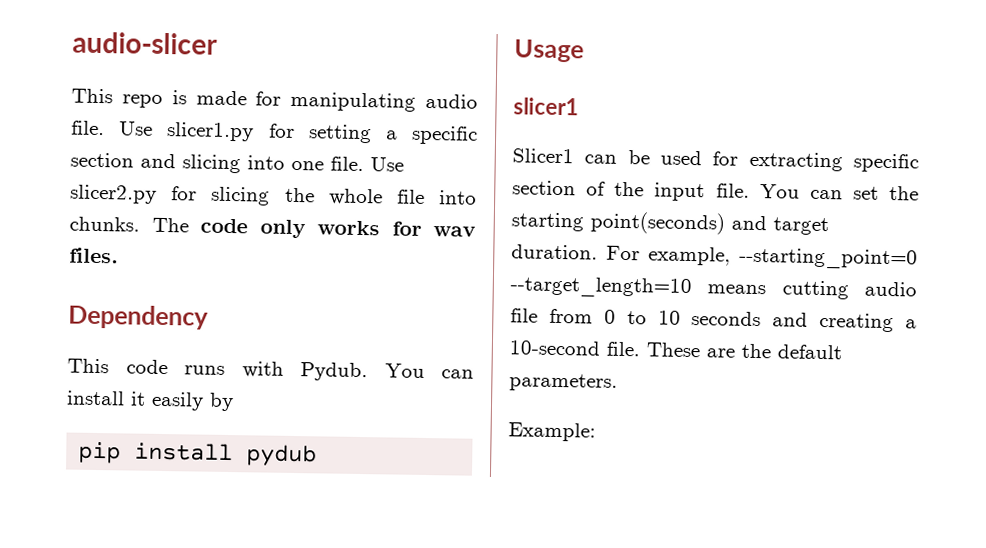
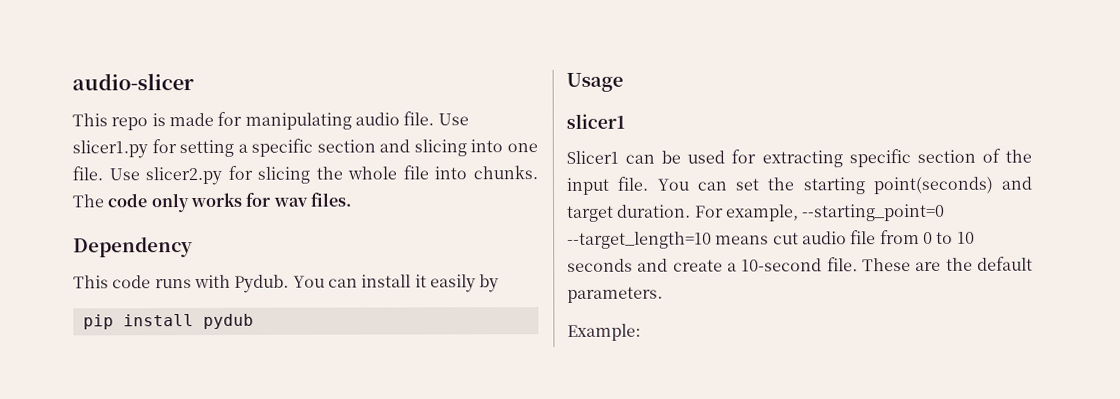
[781,280,849,300] cutting -> [772,232,799,245] cut
[819,312,895,333] creating -> [672,259,723,272] create

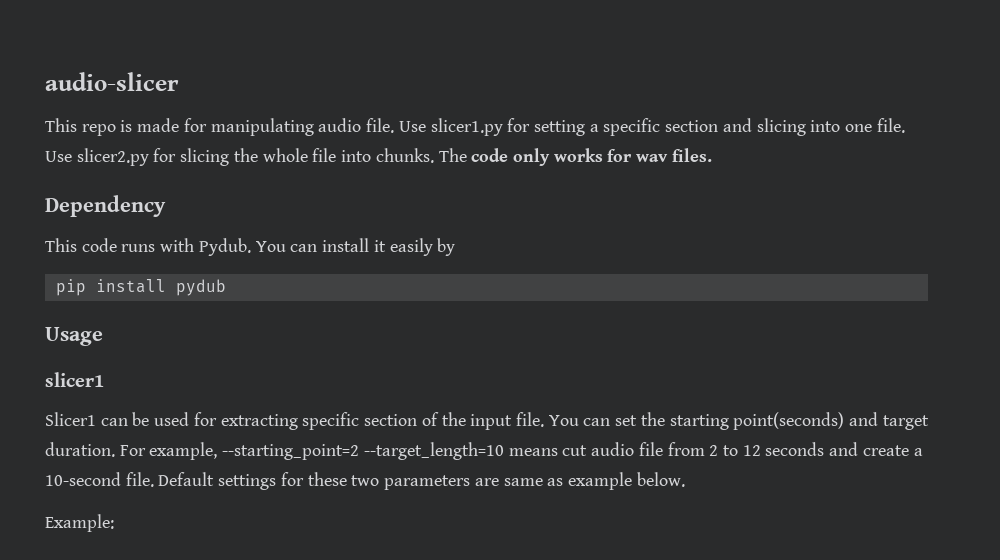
[802,203,946,222] --starting_point=0 -> [222,444,360,460] --starting_point=2
[922,231,975,244] 0 to 10 -> [709,445,761,456] 2 to 12
[862,256,1033,272] [567,286,663,303] These are the default parameters. -> [158,472,685,490] Default settings for these two parameters are same as example below.

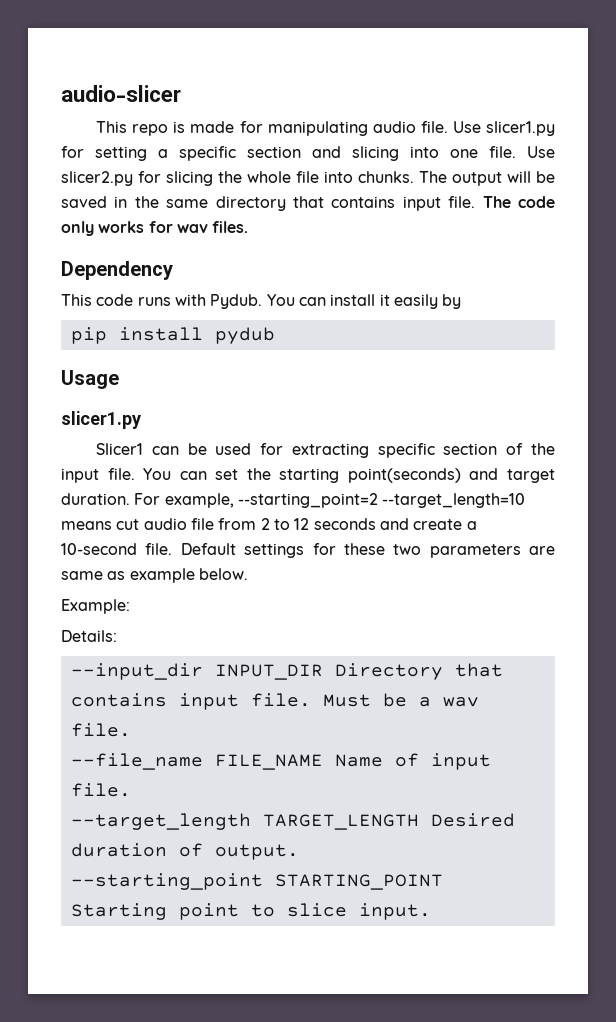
(467, 155) none -> [452,171,555,186] [61,196,511,211] output will be saved in the same directory that contains input file. The
[45,372,104,387] slicer1 -> [61,411,141,429] slicer1.py
(114, 523) none -> [61,630,117,642] [70,663,503,680] [70,693,479,710] [70,723,131,737] [70,753,491,770] [70,783,131,797] [70,813,515,830] [70,843,299,860] [70,873,443,890] [70,903,431,920] // Details: // --input_dir INPUT_DIR Directory that contains input file. Must be a wav file. // --file_name FILE_NAME Name of input file. // --target_length TARGET_LENGTH Desired duration of output. // --starting_point STARTING_POINT Starting point to slice input.

